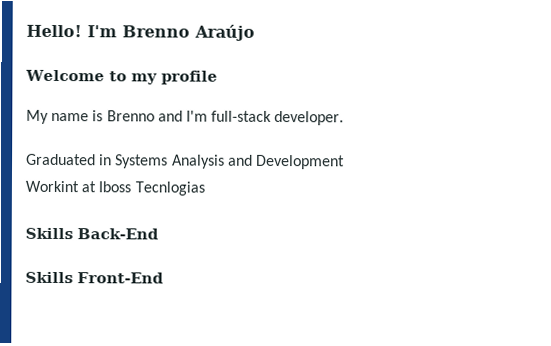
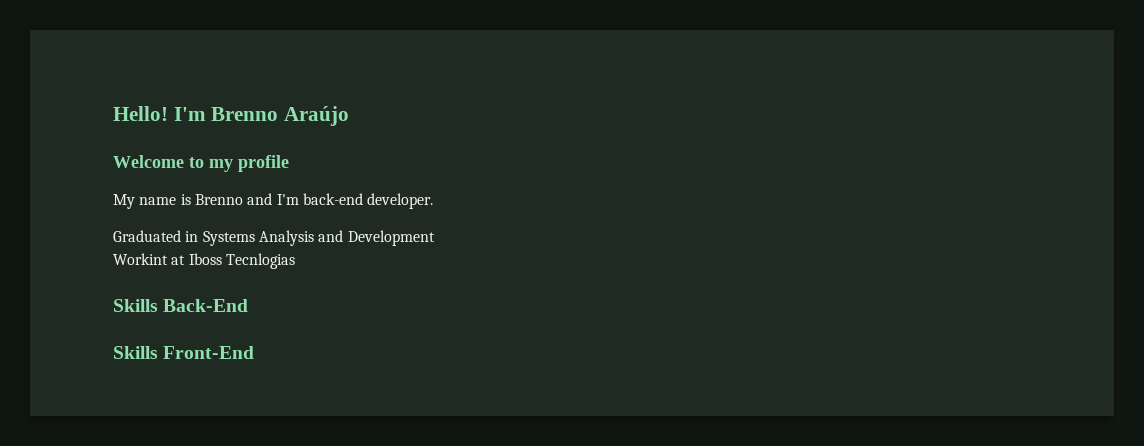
[211,110,273,122] full-stack -> [302,193,363,205] back-end

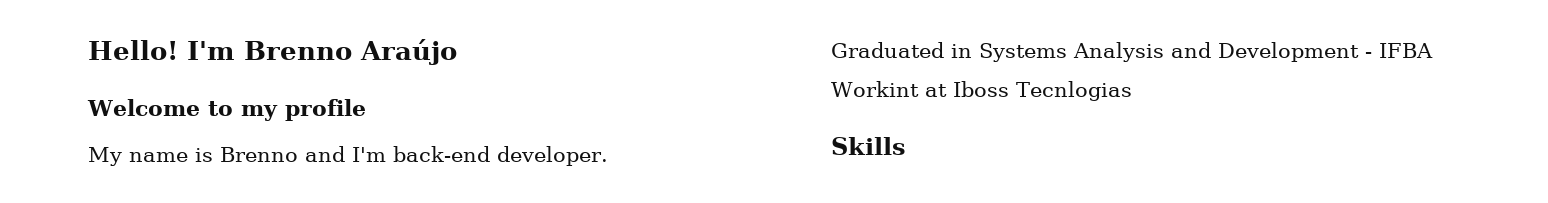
(435, 238) none -> [1365,43,1433,58] - IFBA
[163,299,249,312] [113,346,255,359] Back-End // Skills Front-End -> (906, 146) none

